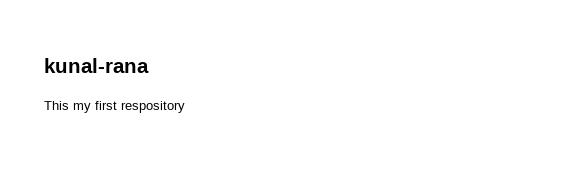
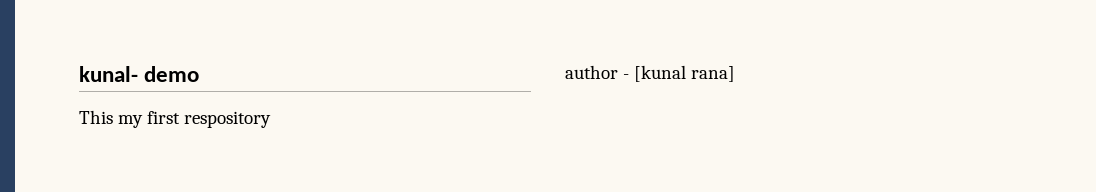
[44,58,149,73] kunal-rana -> [79,66,200,82] kunal- demo
(185, 107) none -> [565,65,736,82] // author - [kunal rana]

